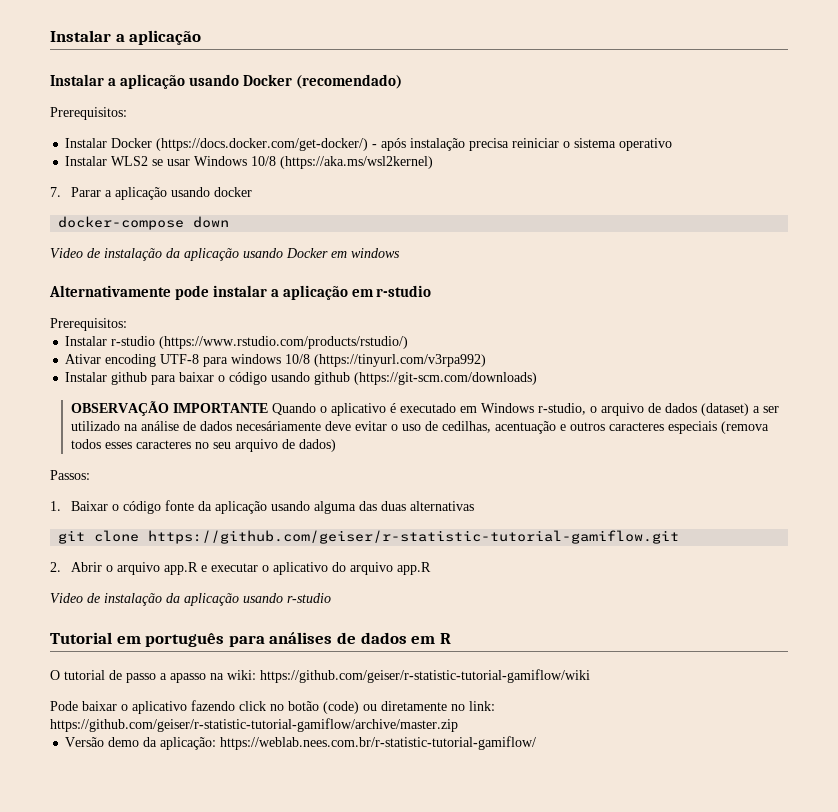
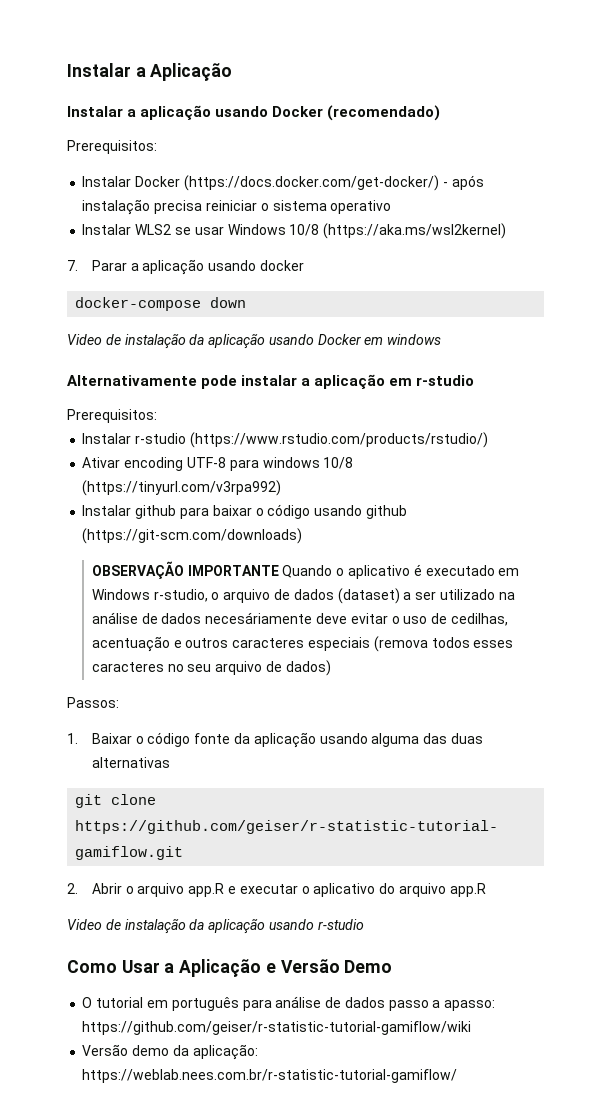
[50,30,202,45] Instalar a aplicação -> [67,63,233,81] Instalar a Aplicação
[50,632,112,644] Tutorial -> [67,959,393,977] [82,997,144,1008] Como Usar a Aplicação e Versão Demo // O tutorial
[269,632,451,644] [50,669,590,683] [50,700,495,714] [50,718,458,732] análises de dados em R // O tutorial de passo a apasso na wiki: https://github.com/geiser/r-statistic-tutorial-gamiflow/wiki // Pode baixar o aplicativo fazendo click no botão (code) ou diretamente no link: https://github.com/geiser/r-statistic-tutorial-gamiflow/archive/master.zip -> [275,996,496,1011] [82,1021,472,1035] análise de dados passo a apasso: https://github.com/geiser/r-statistic-tutorial-gamiflow/wiki

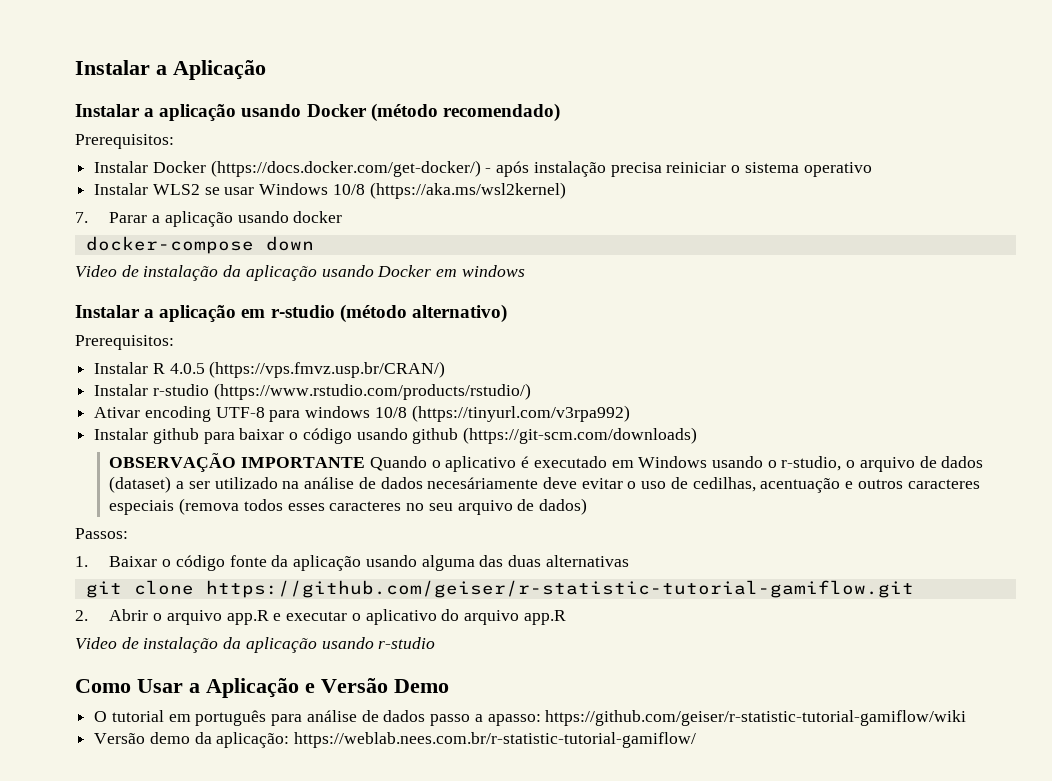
[327,105,441,121] (recomendado) -> [370,103,560,122] (método recomendado)
[67,375,298,389] Alternativamente pode instalar -> [75,305,140,318] Instalar
[67,409,157,423] // Prerequisitos: -> [339,304,507,323] [75,335,174,350] [94,361,446,378] (método alternativo) // Prerequisitos: // Instalar R 4.0.5 (https://vps.fmvz.usp.br/CRAN/)
(150, 594) none -> [711,456,777,468] usando o

